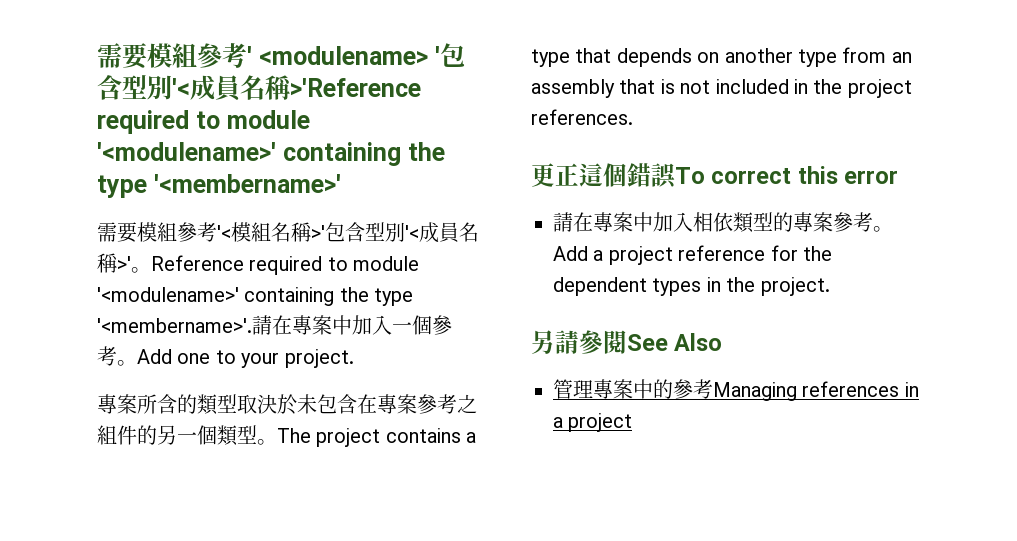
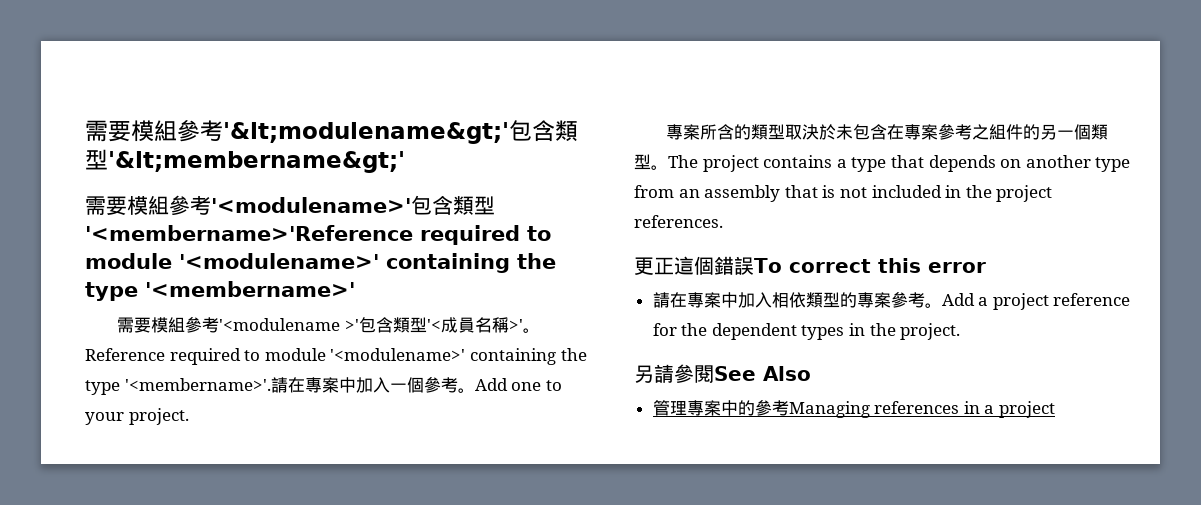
[97,43,465,69] [97,75,421,101] 需要模組參考' <modulename> '包含型別'<成員名稱>'Reference -> [85,120,578,144] [85,149,405,173] [85,195,495,216] [85,225,413,241] 需要模組參考'&lt;modulename&gt;'包含類型'&lt;membername&gt;' // 需要模組參考'<modulename>'包含類型'<membername>'Reference
[217,222,312,242] '<模組名稱 -> [219,318,341,331] '<modulename
[365,222,405,242] 型別 -> [392,317,427,333] 類型

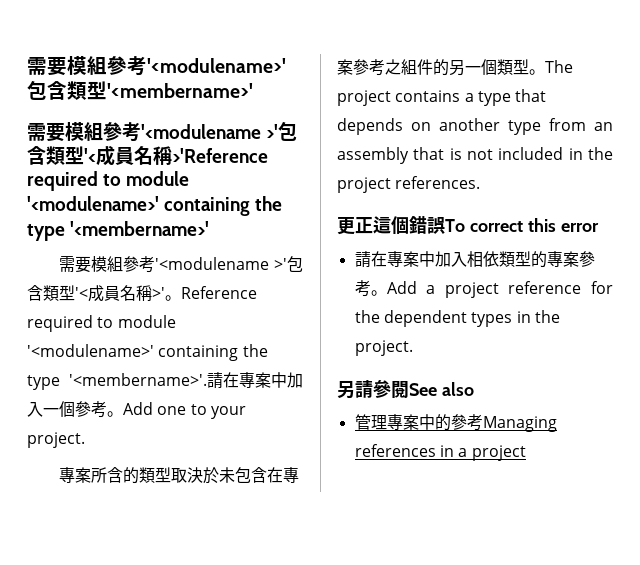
[85,120,578,144] [85,149,405,173] [85,195,495,216] [85,225,413,241] 需要模組參考'&lt;modulename&gt;'包含類型'&lt;membername&gt;' // 需要模組參考'<modulename>'包含類型'<membername>'Reference -> [27,55,286,76] [27,80,253,100] [27,121,298,142] [27,145,268,166] 需要模組參考'<modulename>'包含類型'<membername>' // 需要模組參考'<modulename >'包含類型'<成員名稱>'Reference
[763,366,811,381] Also -> [441,382,474,396] also

